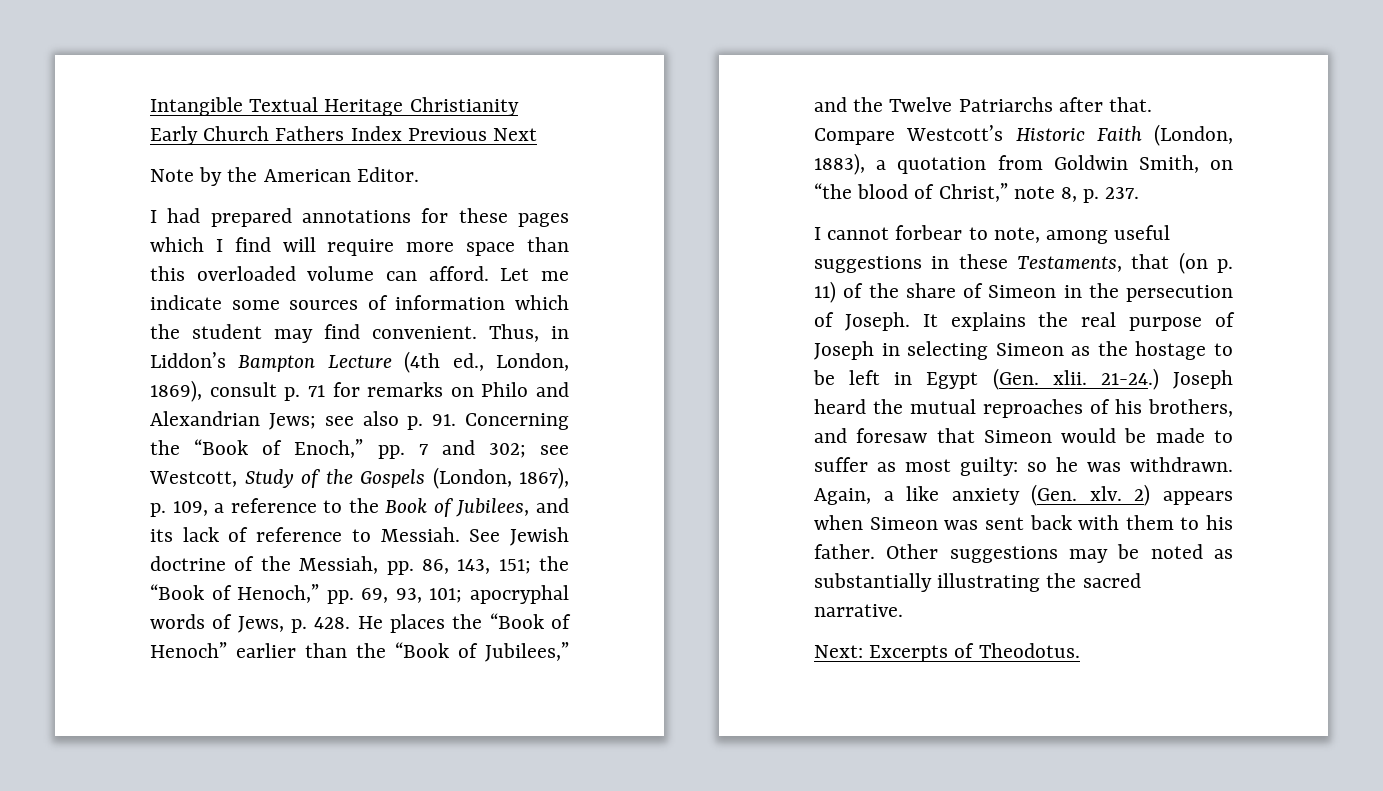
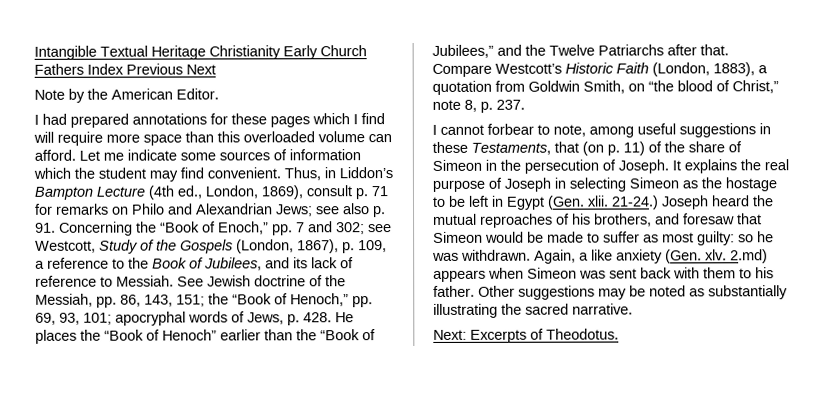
[1134,484,1151,506] 2) -> [730,249,768,264] 2.md)

